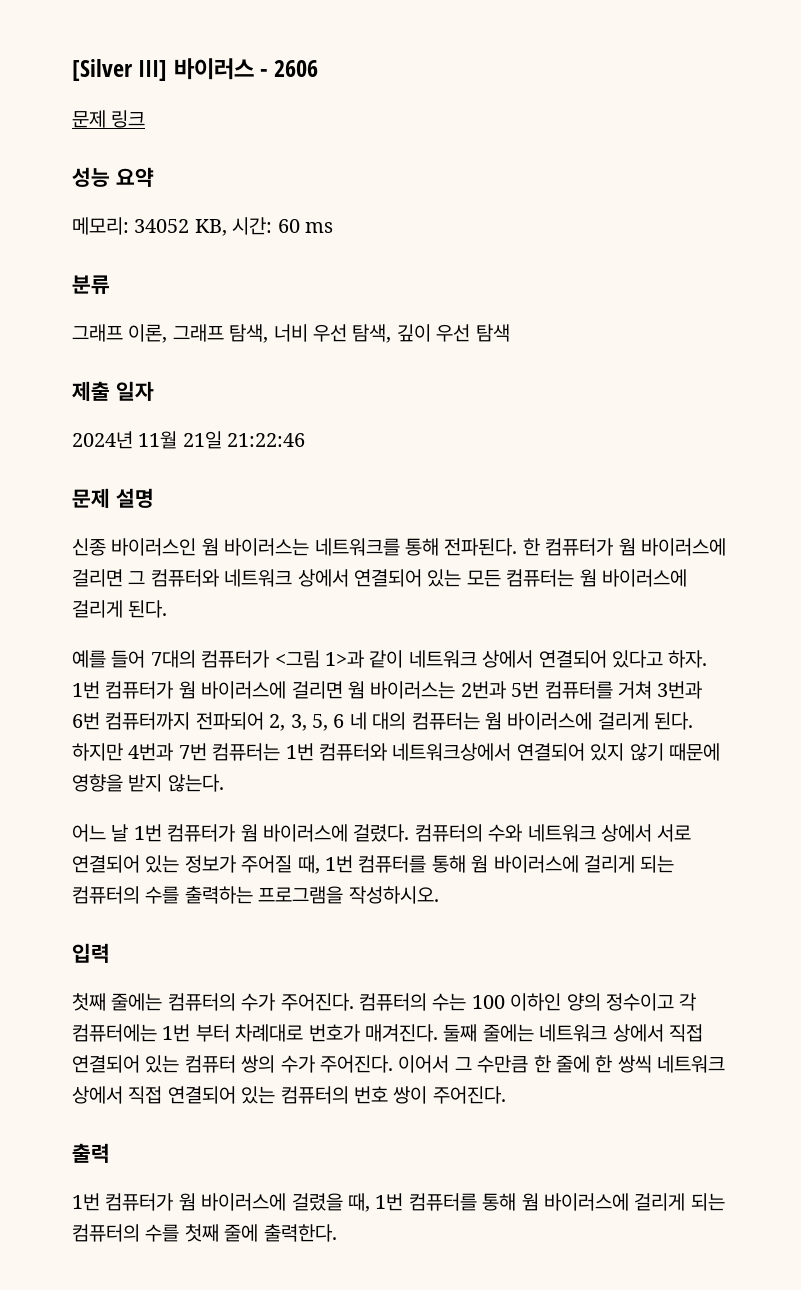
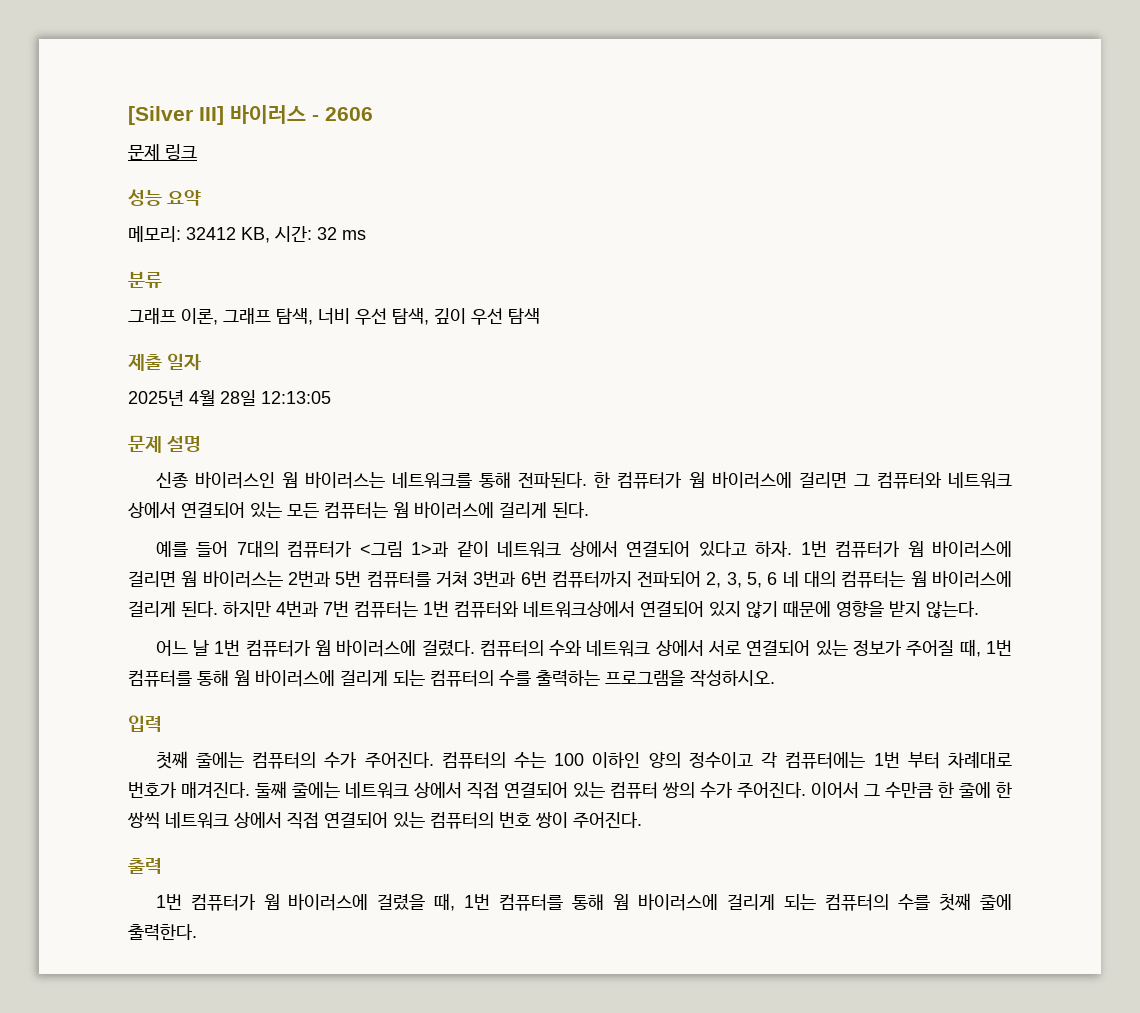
[134,219,190,233] 34052 -> [186,227,236,240] 32412
[277,219,300,233] 60 -> [317,227,337,240] 32
[72,431,306,449] 2024년 11월 21일 21:22:46 -> [128,390,331,406] 2025년 4월 28일 12:13:05

